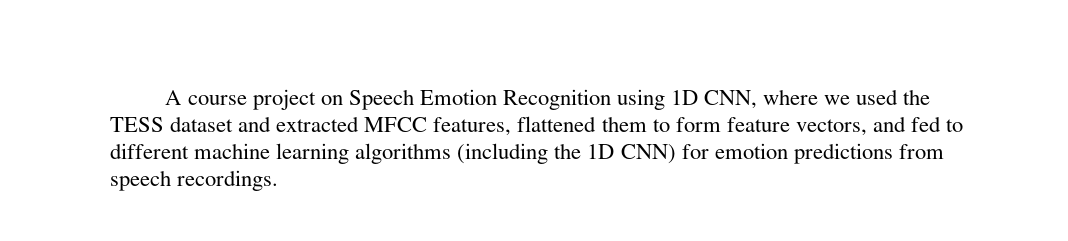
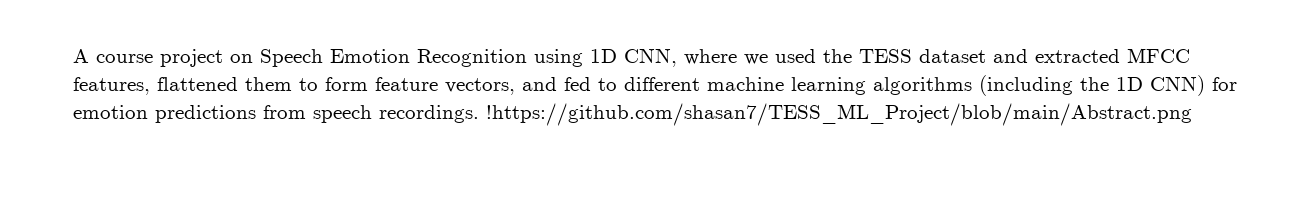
(279, 180) none -> [486,103,1192,126] !https://github.com/shasan7/TESS_ML_Project/blob/main/Abstract.png

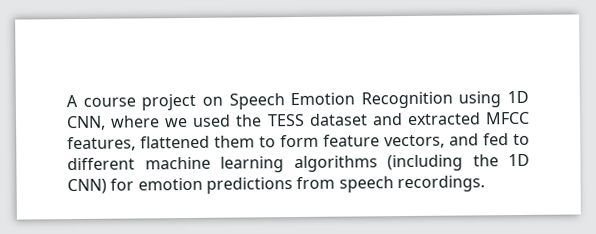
[486,103,1192,126] !https://github.com/shasan7/TESS_ML_Project/blob/main/Abstract.png -> (485, 184) none

